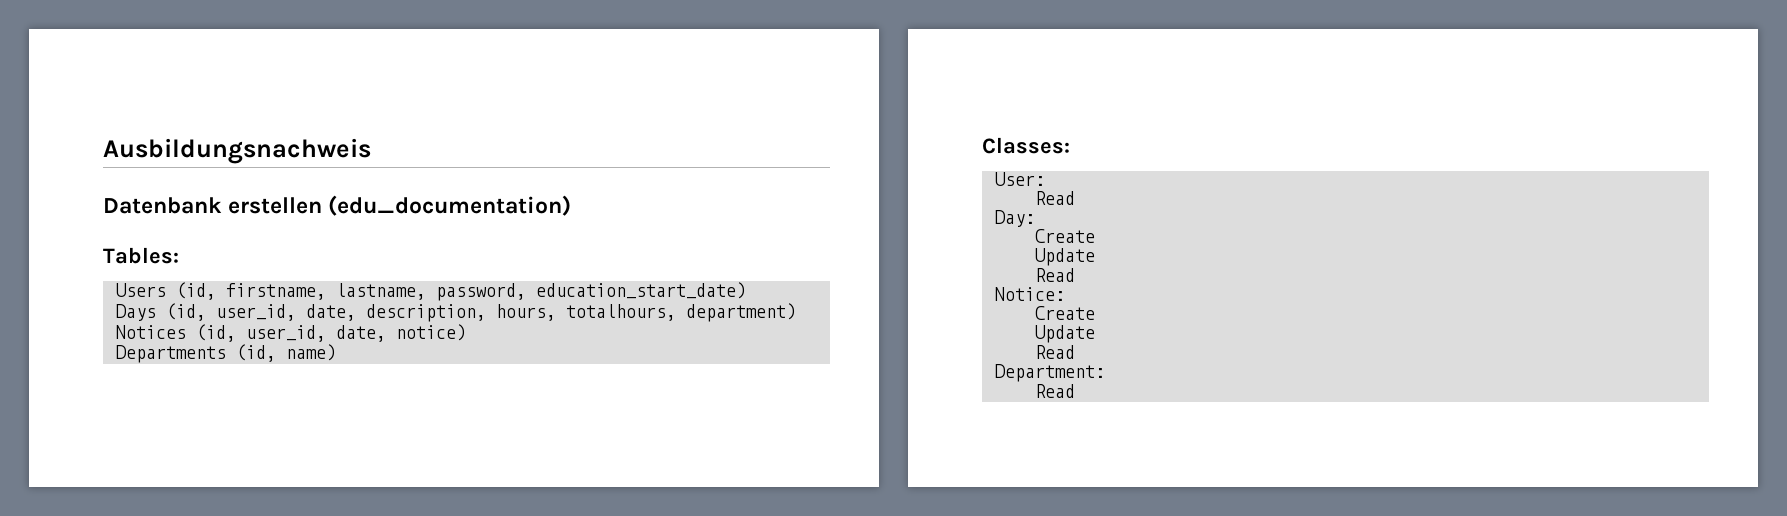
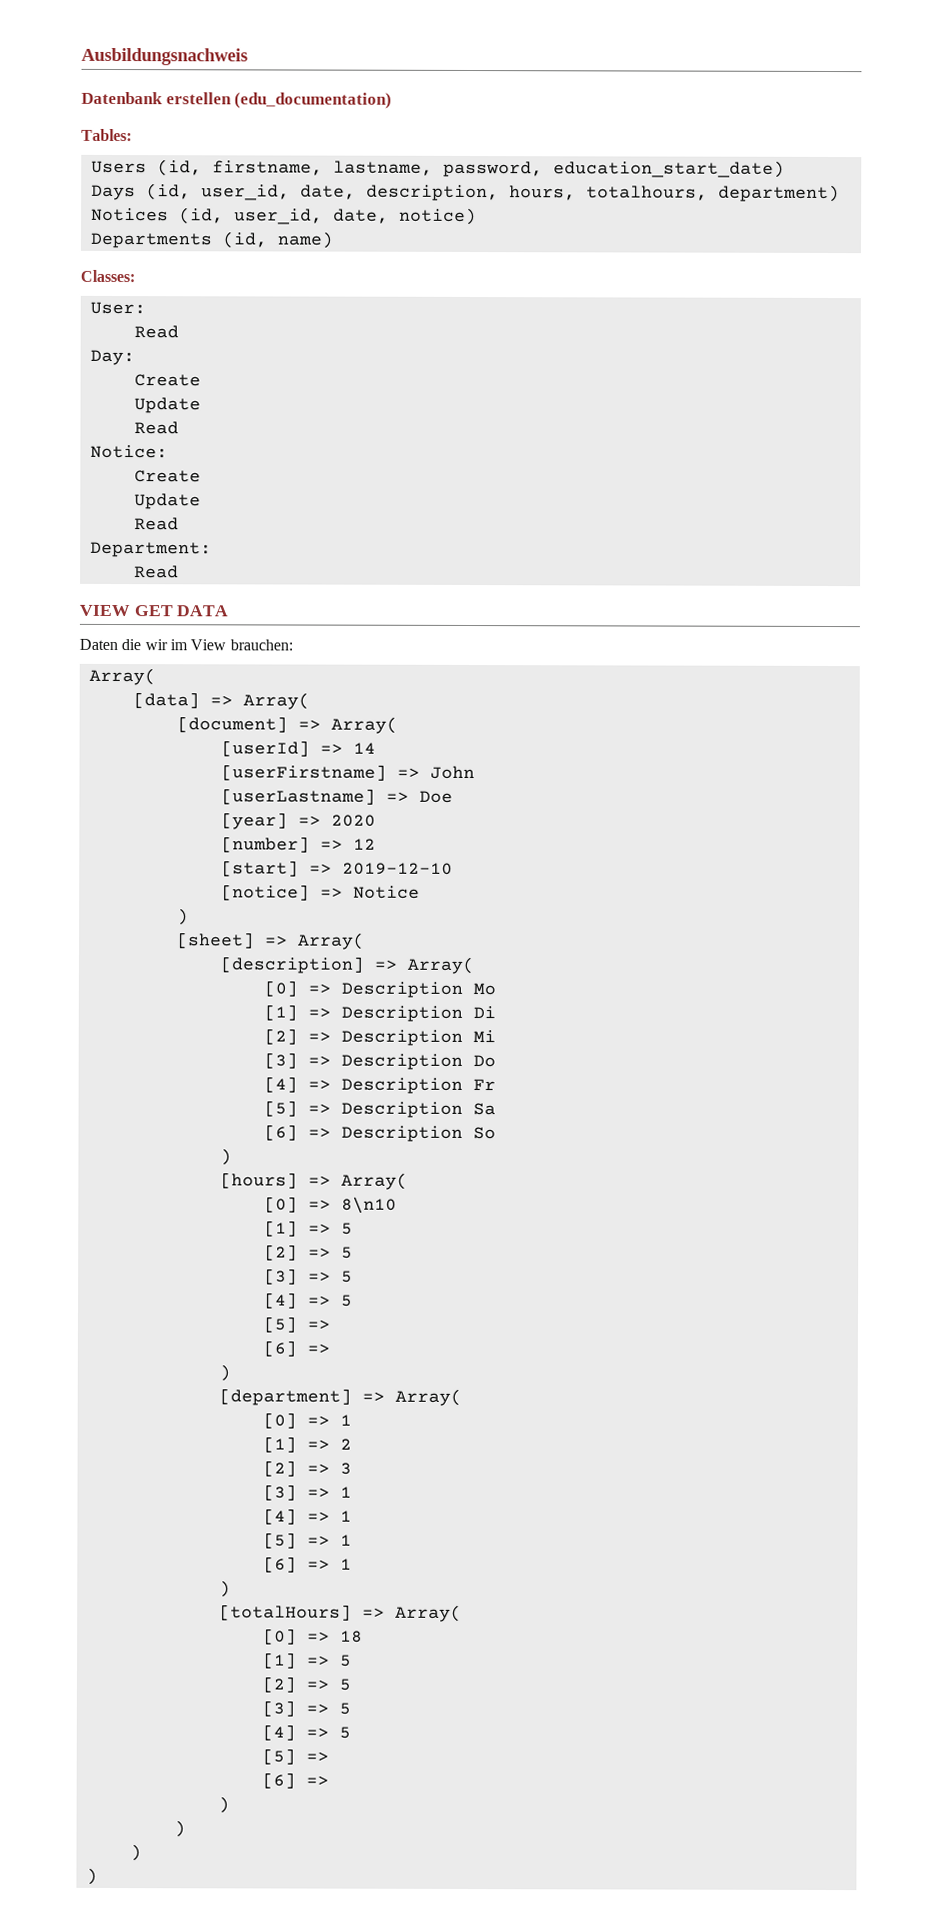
(1076, 391) none -> [79,604,229,617] [79,638,293,651] [88,667,156,686] [132,692,310,710] [176,716,398,734] [220,740,376,757] [220,764,475,781] [220,788,453,805] [220,812,376,830] [220,836,376,853] [220,860,453,877] [220,884,420,901] [176,908,189,926] [176,932,365,950] [219,956,474,975] [263,980,496,998] [263,1004,496,1022] [263,1028,496,1046] [263,1052,496,1070] [263,1076,496,1094] [263,1100,496,1118] [263,1124,496,1142] [219,1148,232,1166] [219,1172,408,1190] [263,1196,397,1214] [263,1220,353,1237] [263,1244,353,1261] [263,1268,353,1285] [263,1292,353,1309] [262,1316,330,1333] [262,1340,330,1357] [218,1364,231,1382] [218,1388,462,1406] [262,1412,352,1429] [262,1436,352,1453] [262,1460,352,1477] [262,1484,352,1501] [262,1508,352,1525] [262,1532,352,1549] [262,1556,352,1573] [218,1580,231,1598] [218,1604,462,1622] [262,1628,363,1645] [262,1652,352,1669] [261,1676,351,1693] [261,1700,351,1717] [261,1724,351,1741] [261,1748,329,1765] [261,1772,329,1789] [217,1796,230,1814] [173,1820,186,1838] [129,1844,142,1862] [85,1867,98,1885] // VIEW GET DATA // Daten die wir im View brauchen: // Array( // [data] => Array( // [document] => Array( // [userId] => 14 // [userFirstname] => John // [userLastname] => Doe // [year] => 2020 // [number] => 12 // [start] => 2019-12-10 // [notice] => Notice // ) // [sheet] => Array( // [description] => Array( // [0] => Description Mo // [1] => Description Di // [2] => Description Mi // [3] => Description Do // [4] => Description Fr // [5] => Description Sa // [6] => Description So // ) // [hours] => Array( // [0] => 8\n10 // [1] => 5 // [2] => 5 // [3] => 5 // [4] => 5 // [5] => // [6] => // ) // [department] => Array( // [0] => 1 // [1] => 2 // [2] => 3 // [3] => 1 // [4] => 1 // [5] => 1 // [6] => 1 // ) // [totalHours] => Array( // [0] => 18 // [1] => 5 // [2] => 5 // [3] => 5 // [4] => 5 // [5] => // [6] => // ) // ) // ) // )

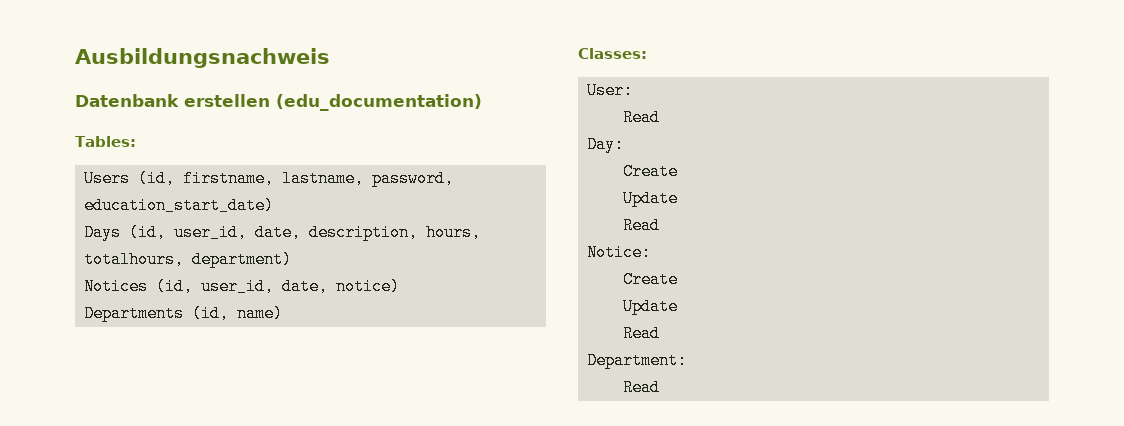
[79,604,229,617] [79,638,293,651] [88,667,156,686] [132,692,310,710] [176,716,398,734] [220,740,376,757] [220,764,475,781] [220,788,453,805] [220,812,376,830] [220,836,376,853] [220,860,453,877] [220,884,420,901] [176,908,189,926] [176,932,365,950] [219,956,474,975] [263,980,496,998] [263,1004,496,1022] [263,1028,496,1046] [263,1052,496,1070] [263,1076,496,1094] [263,1100,496,1118] [263,1124,496,1142] [219,1148,232,1166] [219,1172,408,1190] [263,1196,397,1214] [263,1220,353,1237] [263,1244,353,1261] [263,1268,353,1285] [263,1292,353,1309] [262,1316,330,1333] [262,1340,330,1357] [218,1364,231,1382] [218,1388,462,1406] [262,1412,352,1429] [262,1436,352,1453] [262,1460,352,1477] [262,1484,352,1501] [262,1508,352,1525] [262,1532,352,1549] [262,1556,352,1573] [218,1580,231,1598] [218,1604,462,1622] [262,1628,363,1645] [262,1652,352,1669] [261,1676,351,1693] [261,1700,351,1717] [261,1724,351,1741] [261,1748,329,1765] [261,1772,329,1789] [217,1796,230,1814] [173,1820,186,1838] [129,1844,142,1862] [85,1867,98,1885] // VIEW GET DATA // Daten die wir im View brauchen: // Array( // [data] => Array( // [document] => Array( // [userId] => 14 // [userFirstname] => John // [userLastname] => Doe // [year] => 2020 // [number] => 12 // [start] => 2019-12-10 // [notice] => Notice // ) // [sheet] => Array( // [description] => Array( // [0] => Description Mo // [1] => Description Di // [2] => Description Mi // [3] => Description Do // [4] => Description Fr // [5] => Description Sa // [6] => Description So // ) // [hours] => Array( // [0] => 8\n10 // [1] => 5 // [2] => 5 // [3] => 5 // [4] => 5 // [5] => // [6] => // ) // [department] => Array( // [0] => 1 // [1] => 2 // [2] => 3 // [3] => 1 // [4] => 1 // [5] => 1 // [6] => 1 // ) // [totalHours] => Array( // [0] => 18 // [1] => 5 // [2] => 5 // [3] => 5 // [4] => 5 // [5] => // [6] => // ) // ) // ) // ) -> (660, 387) none

